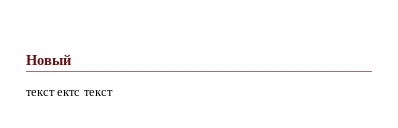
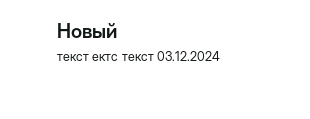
(113, 93) none -> [157,51,221,61] 03.12.2024

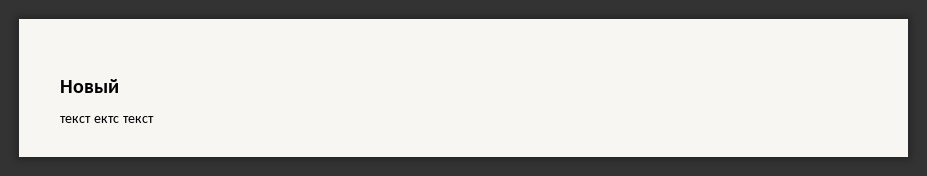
[157,51,221,61] 03.12.2024 -> (154, 119) none

